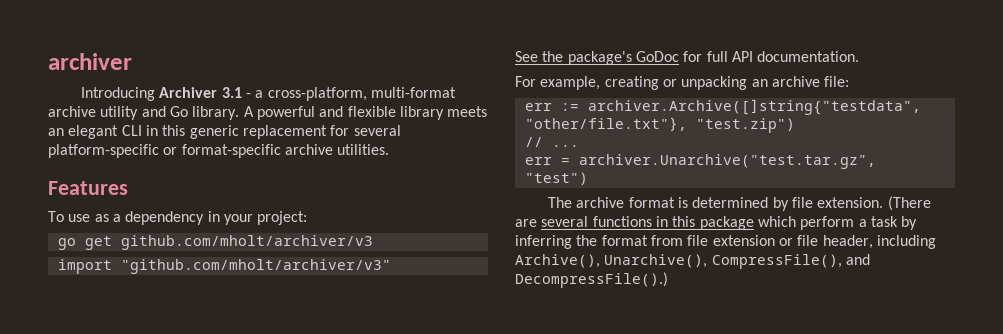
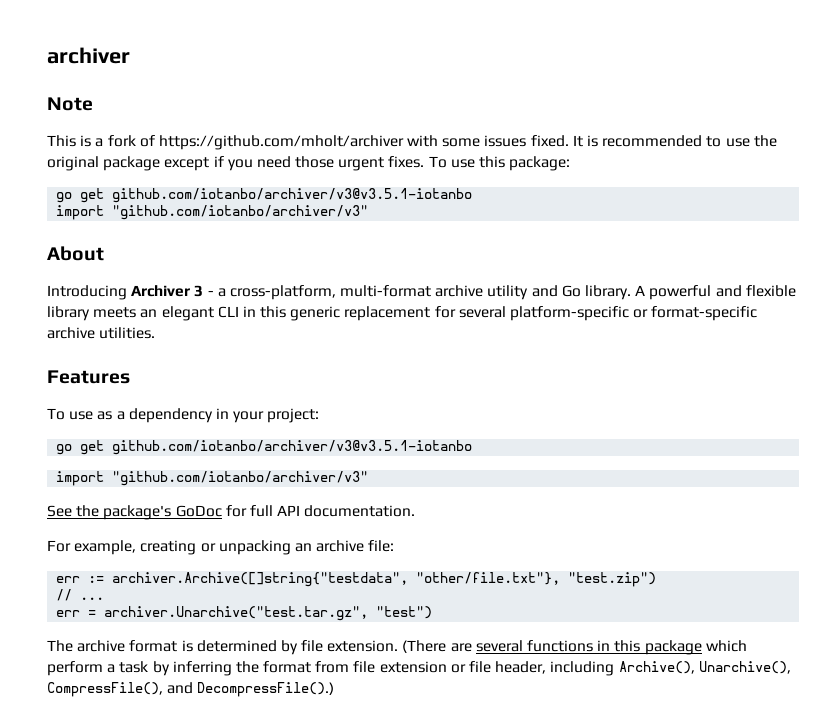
(132, 61) none -> [47,97,93,111] [47,135,777,150] [47,156,571,171] [56,188,473,203] [56,205,369,220] [47,246,104,261] // Note // This is a fork of https://github.com/mholt/archiver with some issues fixed. It is recommended to use the original package except if you need those urgent fixes. To use this package: // go get github.com/iotanbo/archiver/v3@v3.5.1-iotanbo // import "github.com/iotanbo/archiver/v3" // About
[221,87,242,98] 3.1 -> [194,285,204,297] 3
[120,235,373,250] [57,259,391,274] github.com/mholt/archiver/v3 // import "github.com/mholt/archiver/v3" -> [112,440,473,455] [56,471,369,486] github.com/iotanbo/archiver/v3@v3.5.1-iotanbo // import "github.com/iotanbo/archiver/v3"

